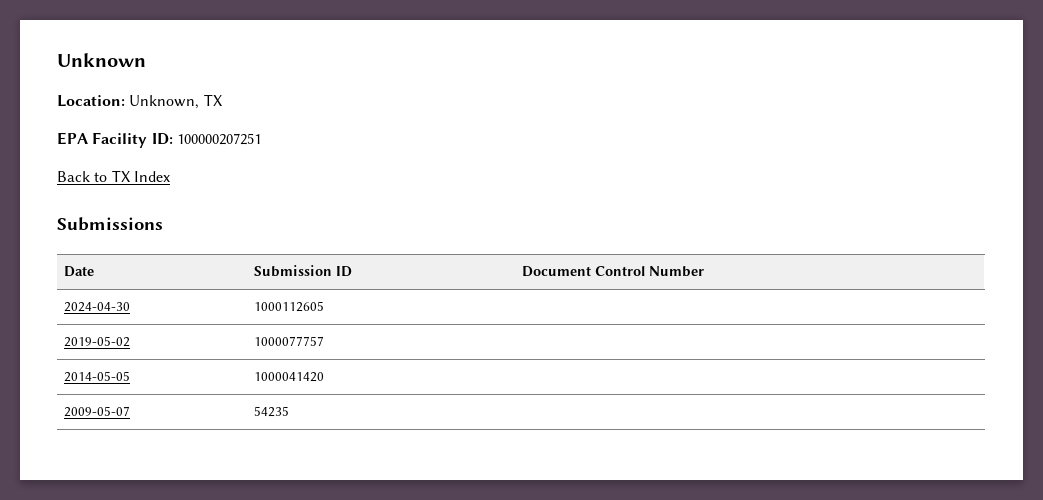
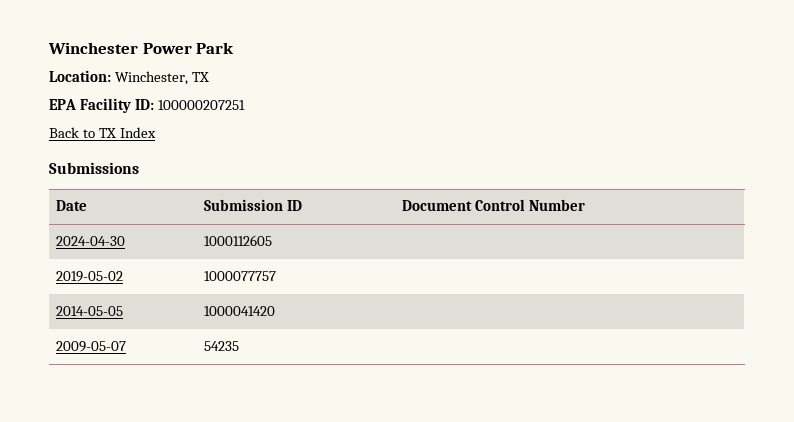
[57,53,146,67] Unknown -> [48,42,235,54] Winchester Power Park
[129,95,200,109] Unknown, -> [114,71,188,85] Winchester,

